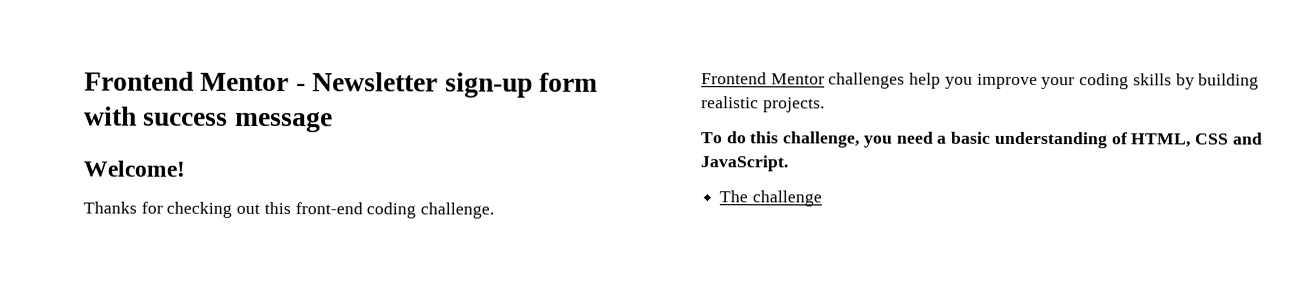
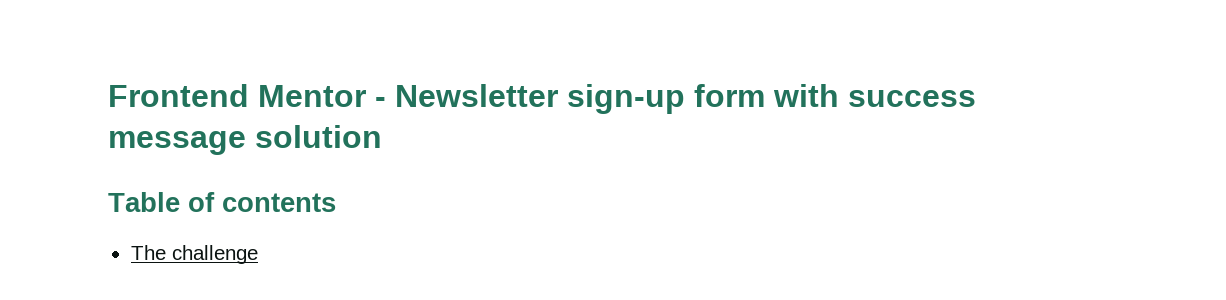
[83,160,185,177] [83,201,495,219] [701,72,1260,90] [701,96,825,113] [701,131,1263,149] [700,155,788,172] // Welcome! // Thanks for checking out this front-end coding challenge. // Frontend Mentor challenges help you improve your coding skills by building realistic projects. // To do this challenge, you need a basic understanding of HTML, CSS and JavaScript. -> [255,125,382,148] [108,192,336,212] solution // Table of contents

